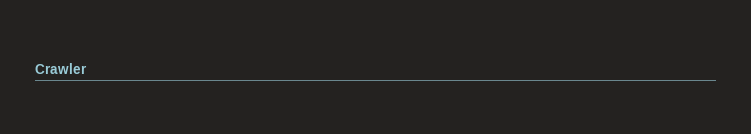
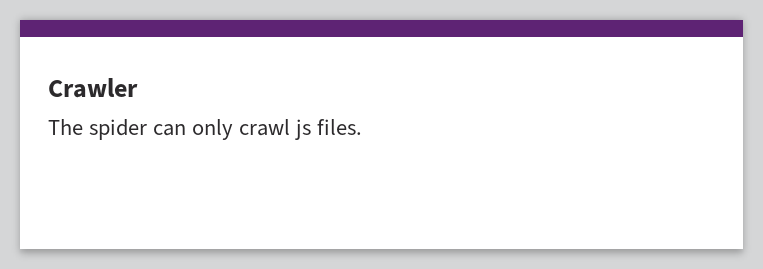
(87, 68) none -> [48,119,363,140] // The spider can only crawl js files.

